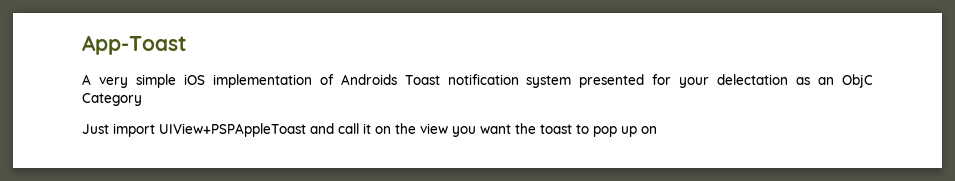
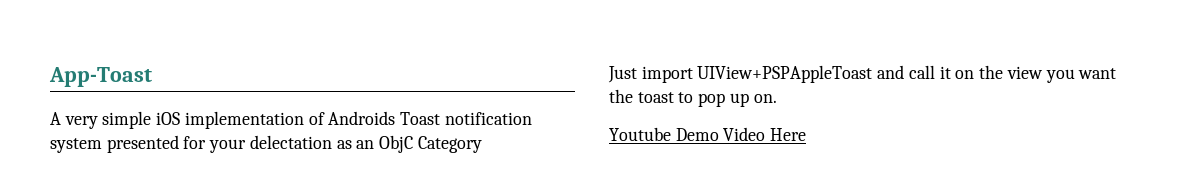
[641,126,657,134] on -> [753,94,777,103] [609,127,807,141] on. // Youtube Demo Video Here

